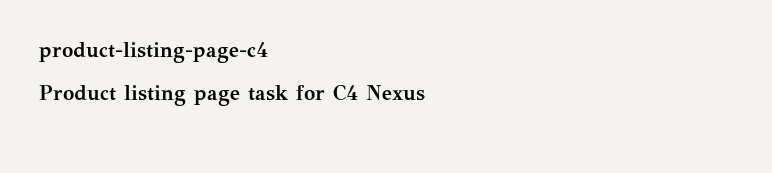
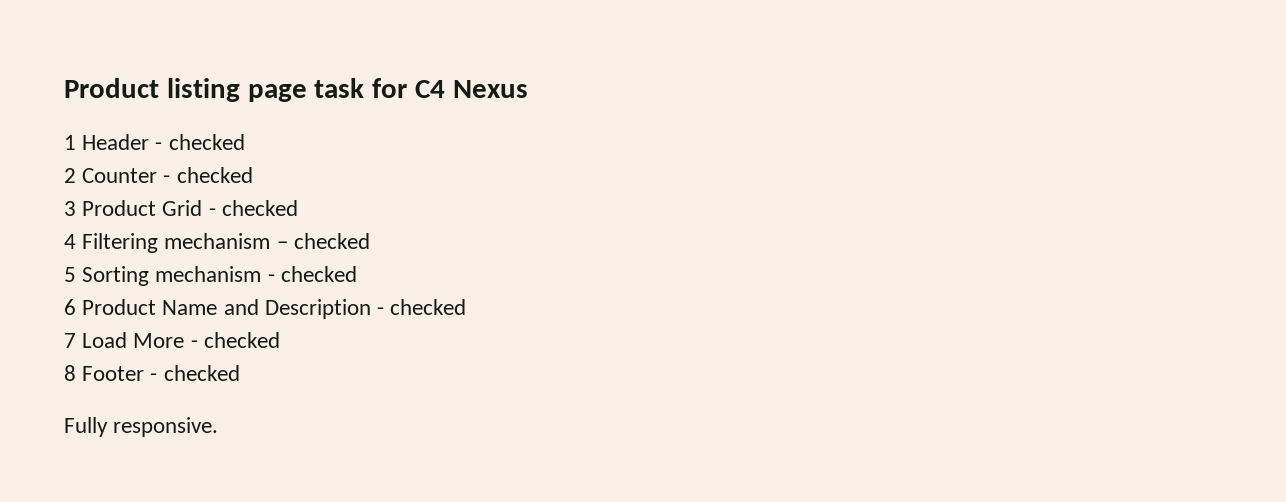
[39,42,268,63] product-listing-page-c4 // -> (64, 88) none
(425, 93) none -> [64,134,245,150] [64,167,253,183] [64,200,298,216] [64,233,370,253] [64,266,357,286] [64,299,467,319] [64,332,280,348] [64,365,240,381] [64,417,219,437] // 1 Header - checked // 2 Counter - checked // 3 Product Grid - checked // 4 Filtering mechanism – checked // 5 Sorting mechanism - checked // 6 Product Name and Description - checked // 7 Load More - checked // 8 Footer - checked // Fully responsive.

